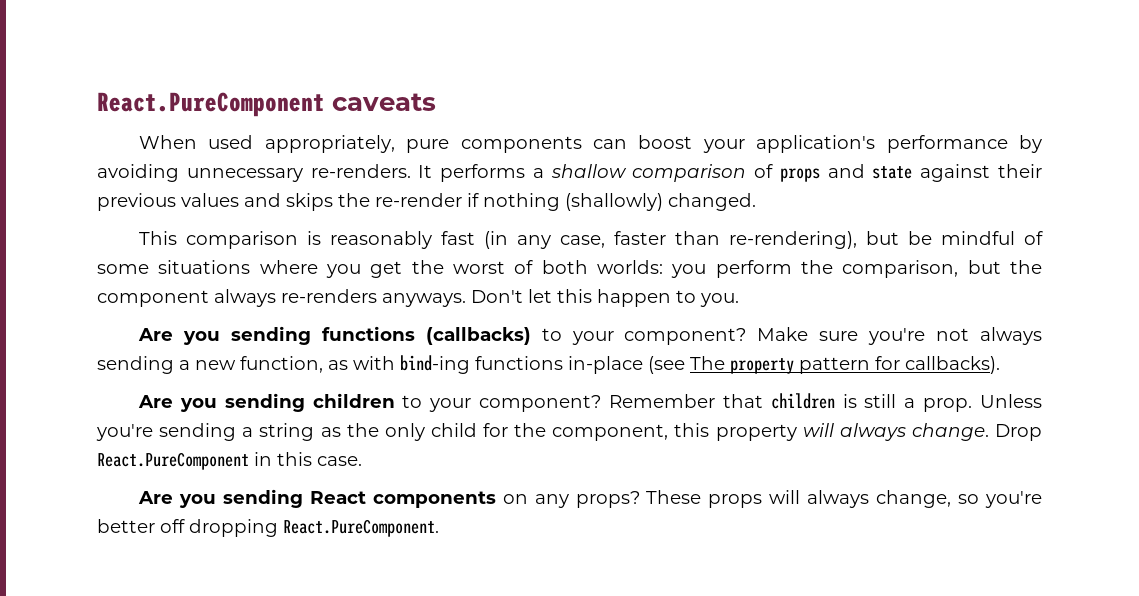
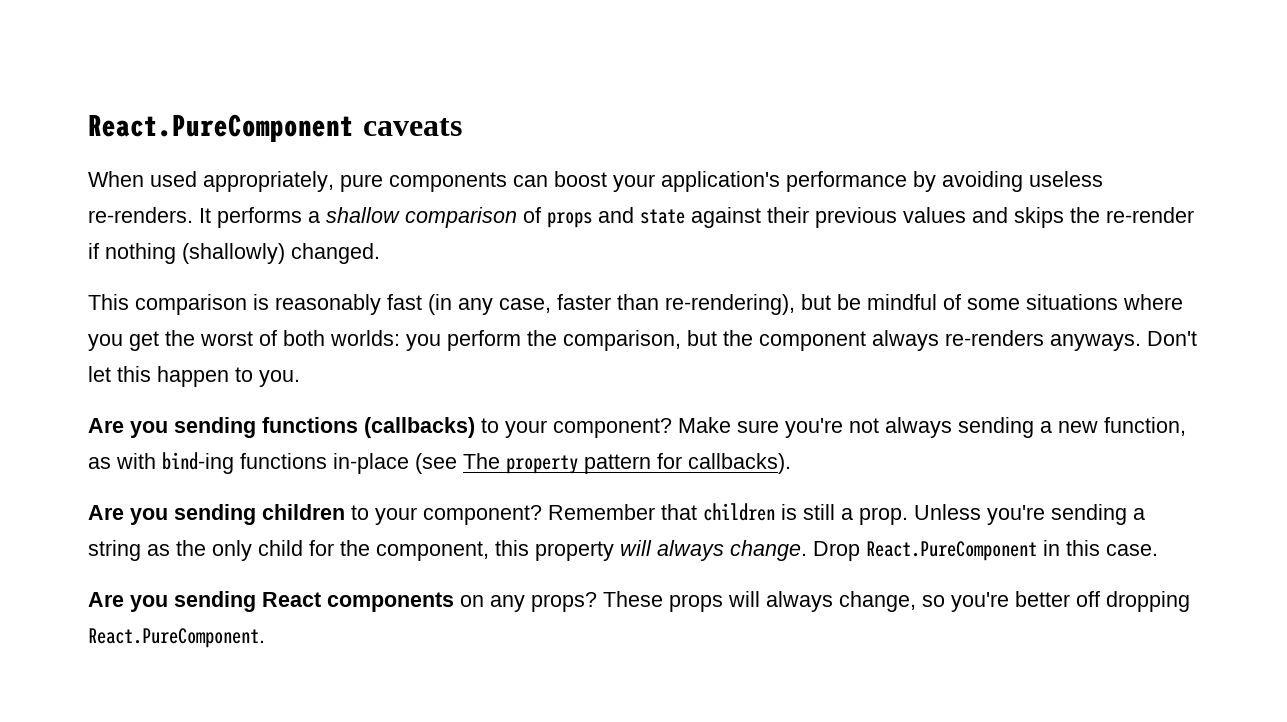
[186,168,303,182] unnecessary -> [1029,171,1103,187] useless

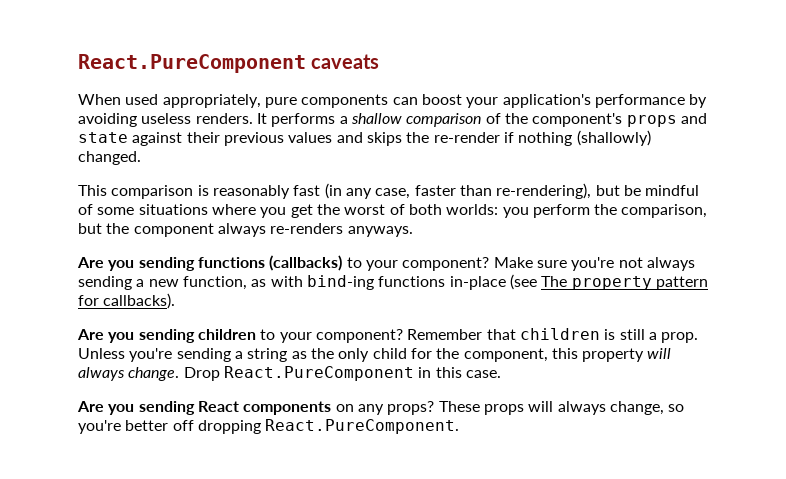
[88,207,193,223] re-renders. -> [195,113,253,124] renders.
(541, 215) none -> [504,113,623,127] the component's
[1147,331,1197,346] [88,366,300,387] Don't let this happen to you. -> (413, 231) none

